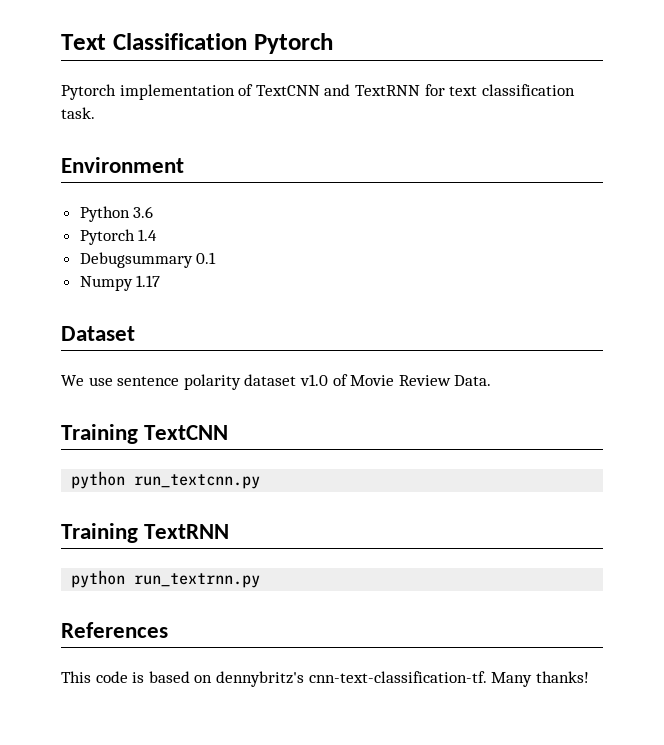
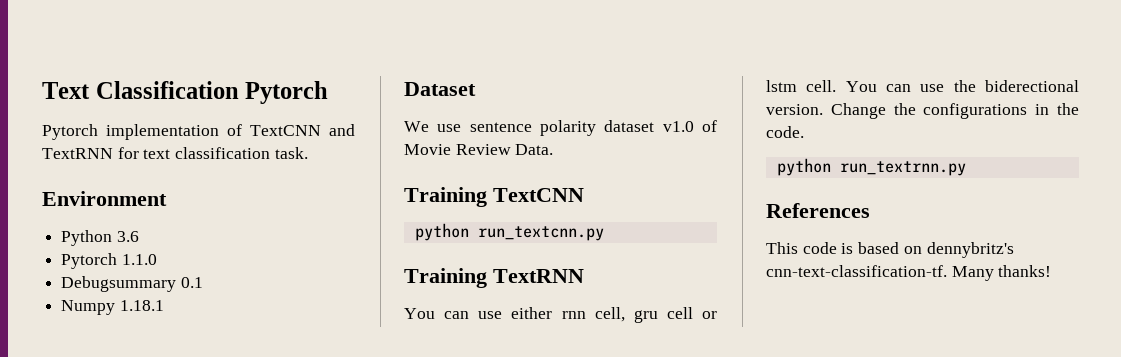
[138,229,158,241] 1.4 -> [121,254,157,265] 1.1.0
[136,275,161,287] 1.17 -> [119,300,164,311] 1.18.1
(230, 531) none -> [404,307,717,323] [766,80,1079,92] [766,103,1079,119] [766,126,804,138] // You can use either rnn cell, gru cell or lstm cell. You can use the biderectional version. Change the configurations in the code.

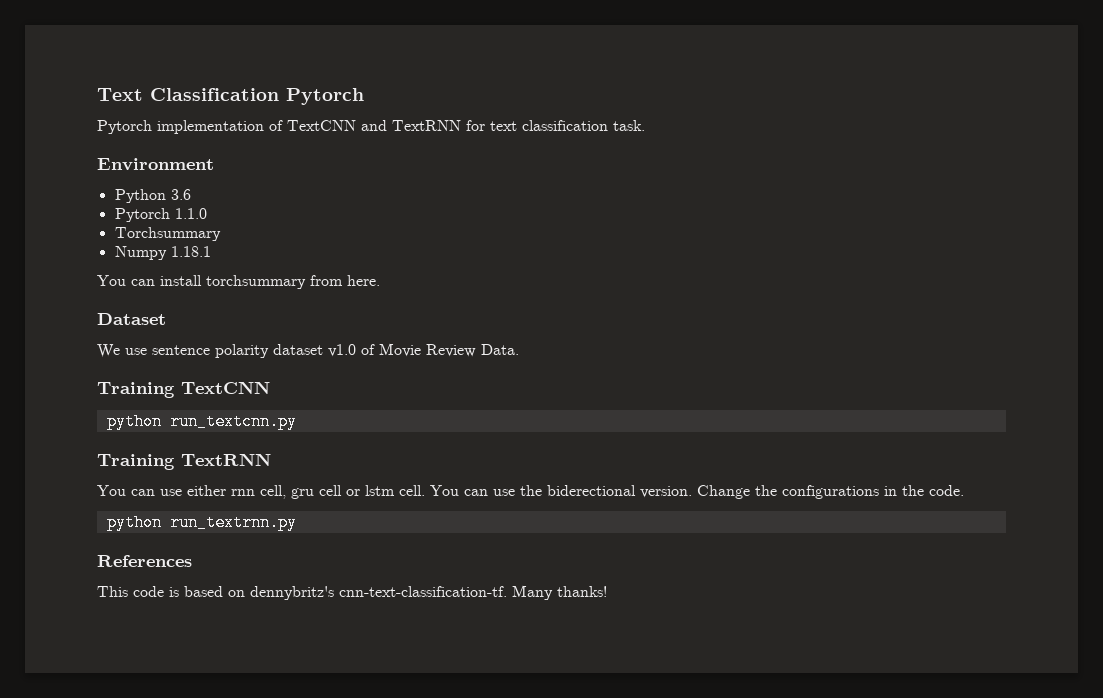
[61,276,203,292] Debugsummary 0.1 -> [114,227,221,241] Torchsummary
(164, 305) none -> [97,275,380,289] // You can install torchsummary from here.

